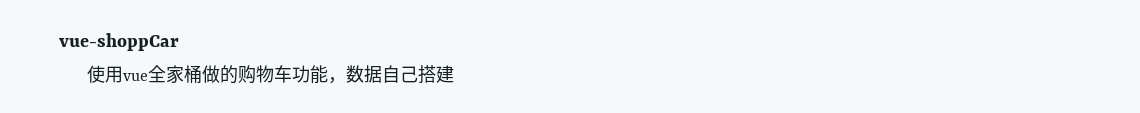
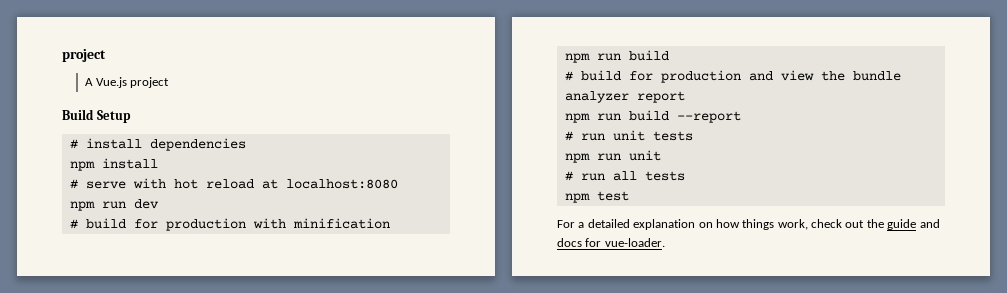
[59,33,179,51] [86,65,454,84] vue-shoppCar // 使用vue全家桶做的购物车功能，数据自己搭建 -> [62,49,106,62] [84,77,170,88] [62,109,131,123] [69,138,246,151] [69,158,158,171] [69,178,398,189] [69,199,159,211] [69,218,390,231] [564,50,669,63] [564,70,901,83] [564,91,685,103] [564,110,741,123] [564,130,693,141] [564,150,661,163] [564,171,685,181] [564,191,629,203] [557,219,940,230] [557,238,665,247] project // A Vue.js project // Build Setup // # install dependencies // npm install // # serve with hot reload at localhost:8080 // npm run dev // # build for production with minification // npm run build // # build for production and view the bundle analyzer report // npm run build --report // # run unit tests // npm run unit // # run all tests // npm test // For a detailed explanation on how things work, check out the guide and docs for vue-loader.

